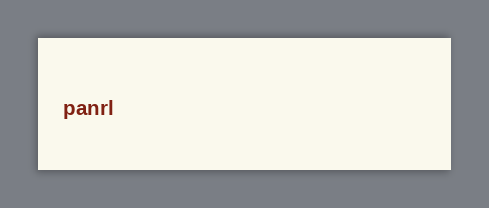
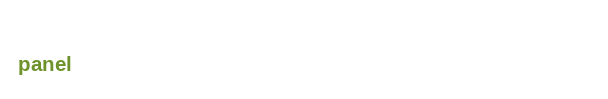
[63,100,114,119] panrl -> [18,56,72,75] panel

